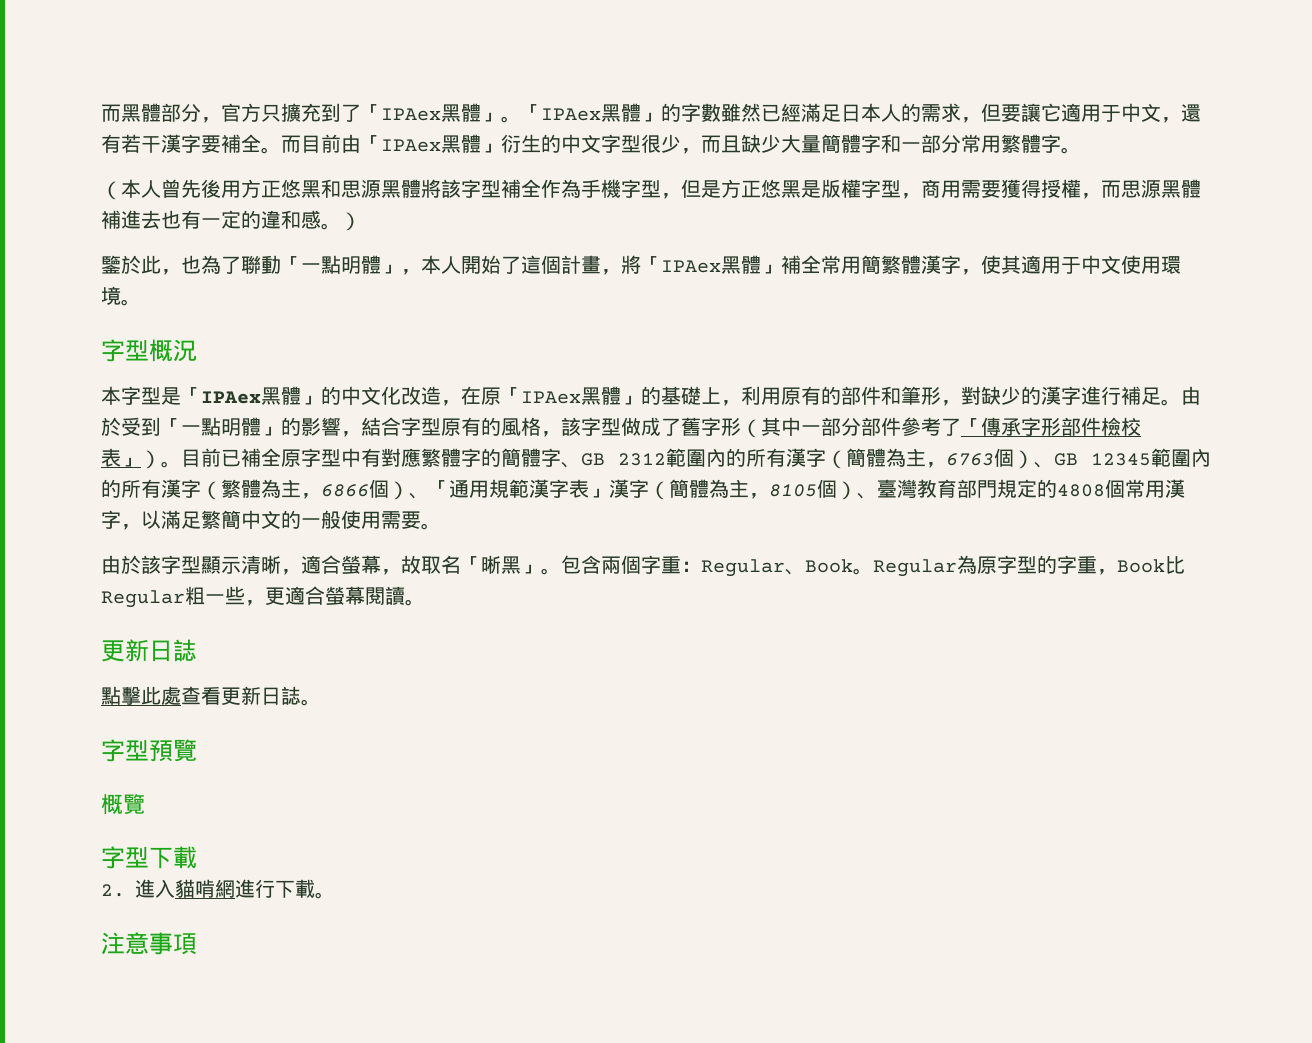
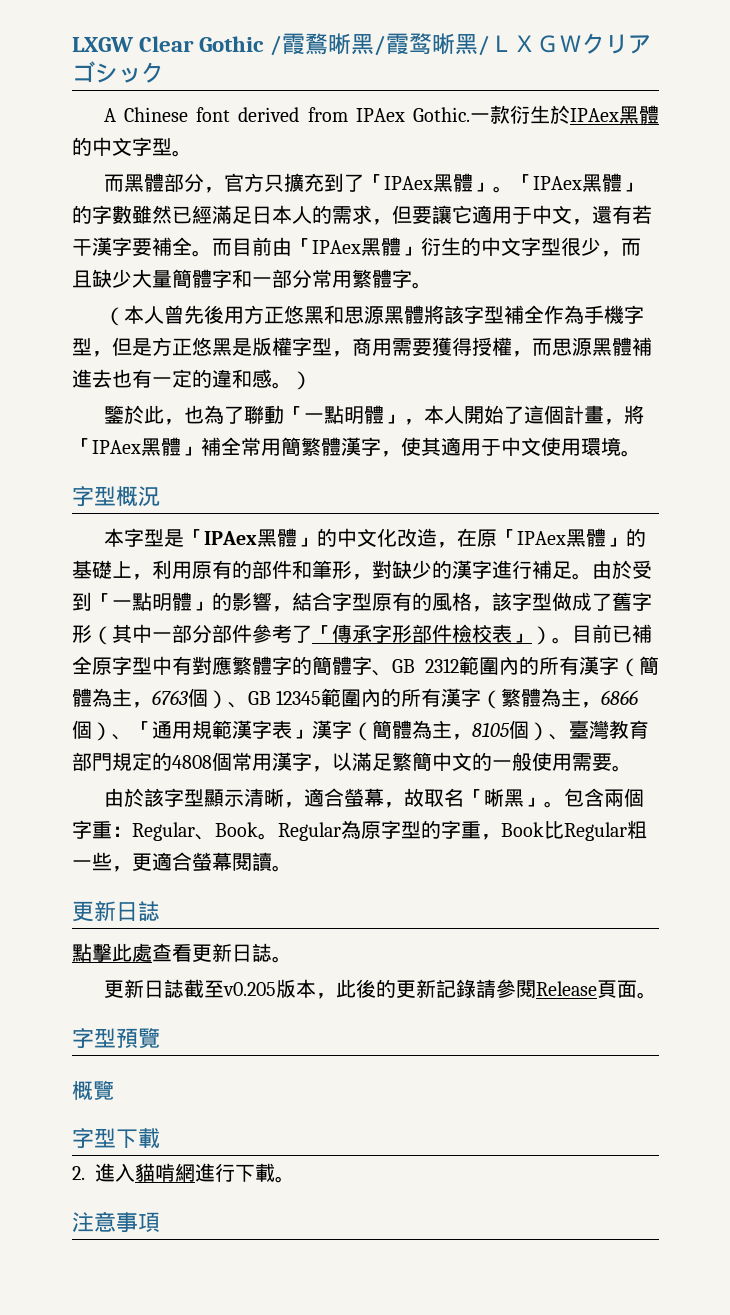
(101, 113) none -> [72,33,651,56] [72,61,164,83] [103,105,659,124] [72,137,192,157] LXGW Clear Gothic /霞鶩晰黑/霞鹜晰黑/ＬＸＧＷクリアゴシック // A Chinese font derived from IPAex Gothic.一款衍生於IPAex黑體的中文字型。 //
(321, 702) none -> [103,979,657,999] // 更新日誌截至v0.205版本，此後的更新記錄請參閱Release頁面。

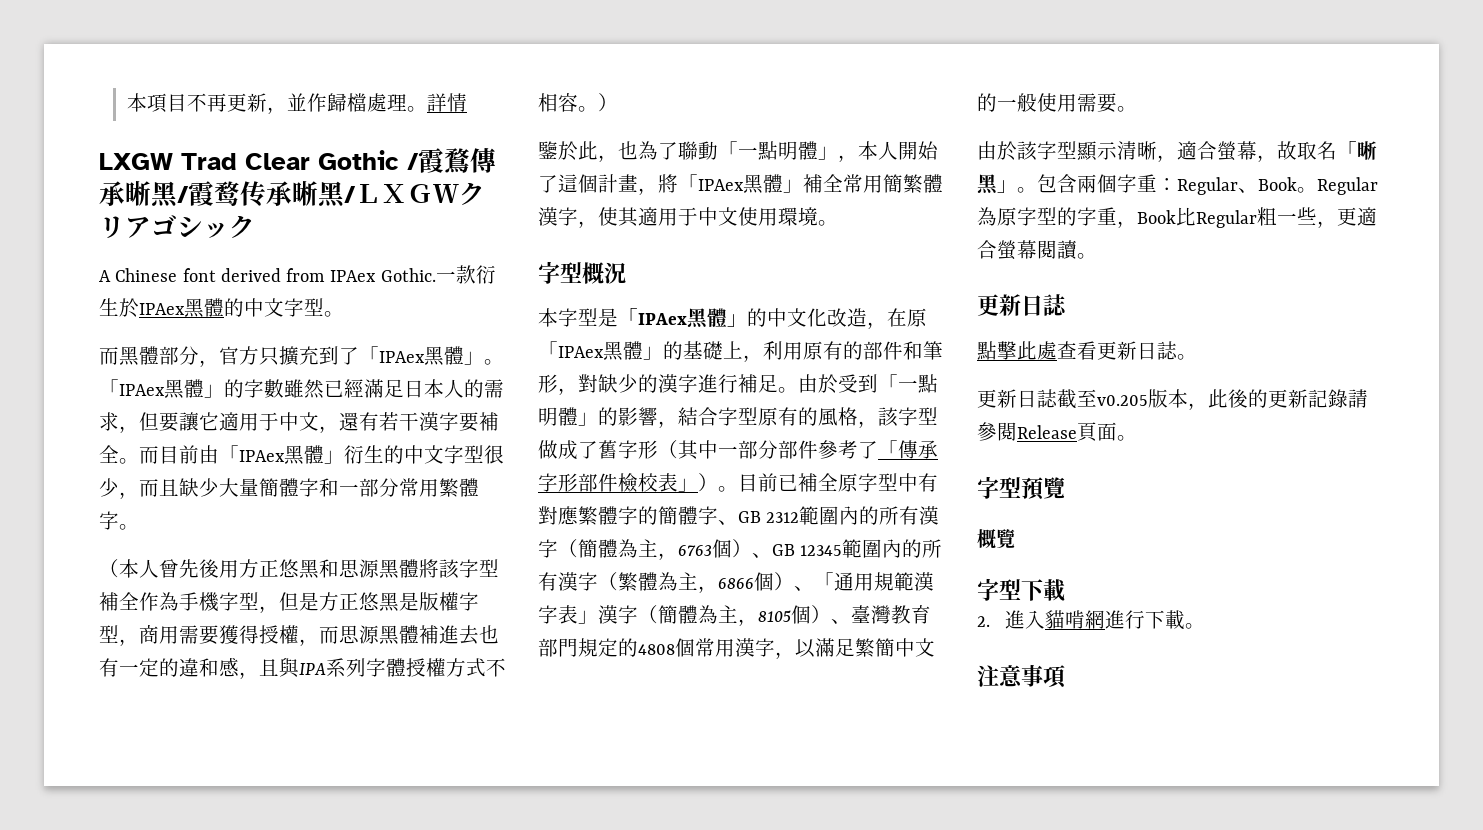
[72,37,134,52] LXGW -> [126,93,467,114] [99,153,237,170] 本項目不再更新，並作歸檔處理。詳情 // LXGW Trad
(328, 44) none -> [470,148,496,173] [99,181,125,206] 傳承
(432, 44) none -> [240,181,292,207] 传承
(272, 378) none -> [239,657,506,679] [538,93,578,112] ，且與IPA系列字體授權方式不相容

